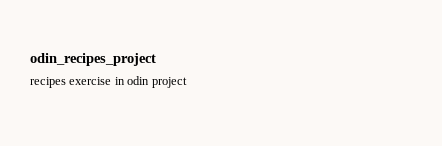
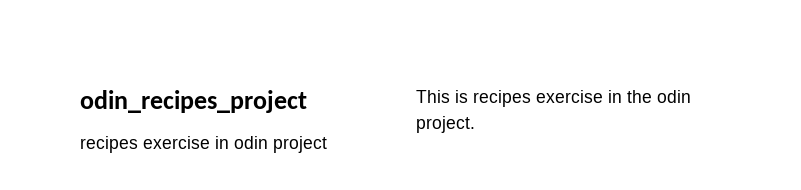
(187, 82) none -> [416,90,691,107] [416,116,475,133] // This is recipes exercise in the odin project.

